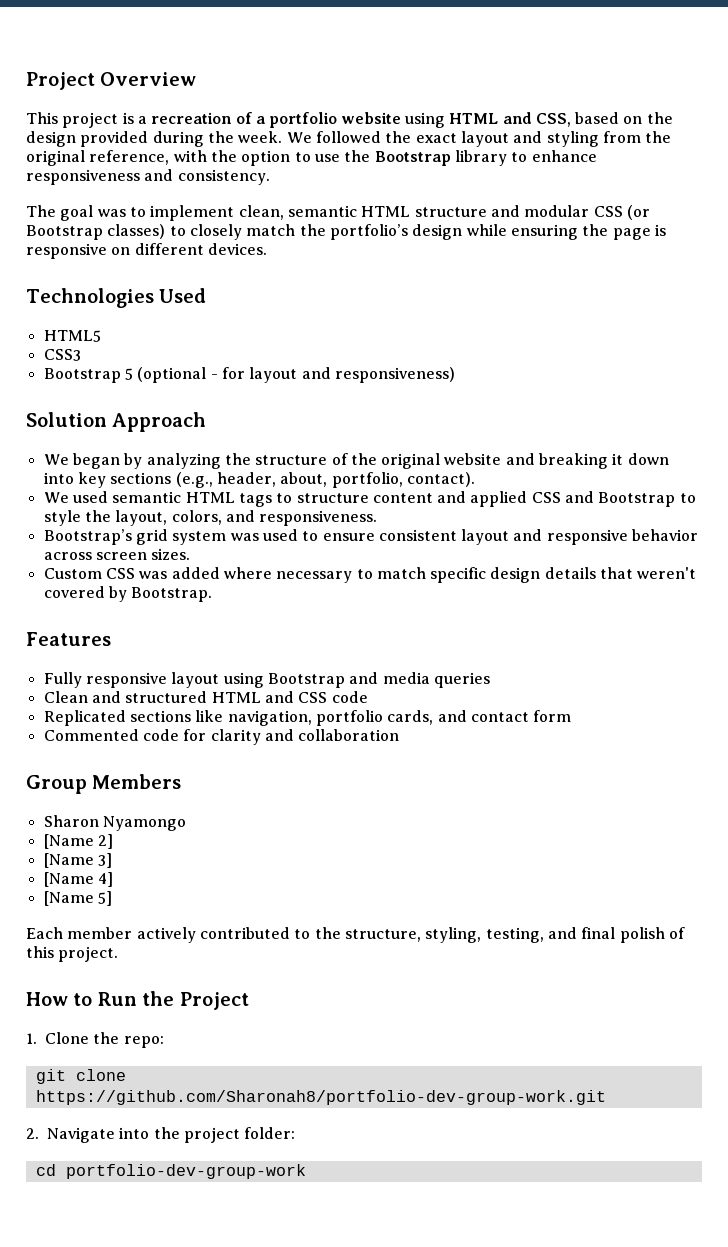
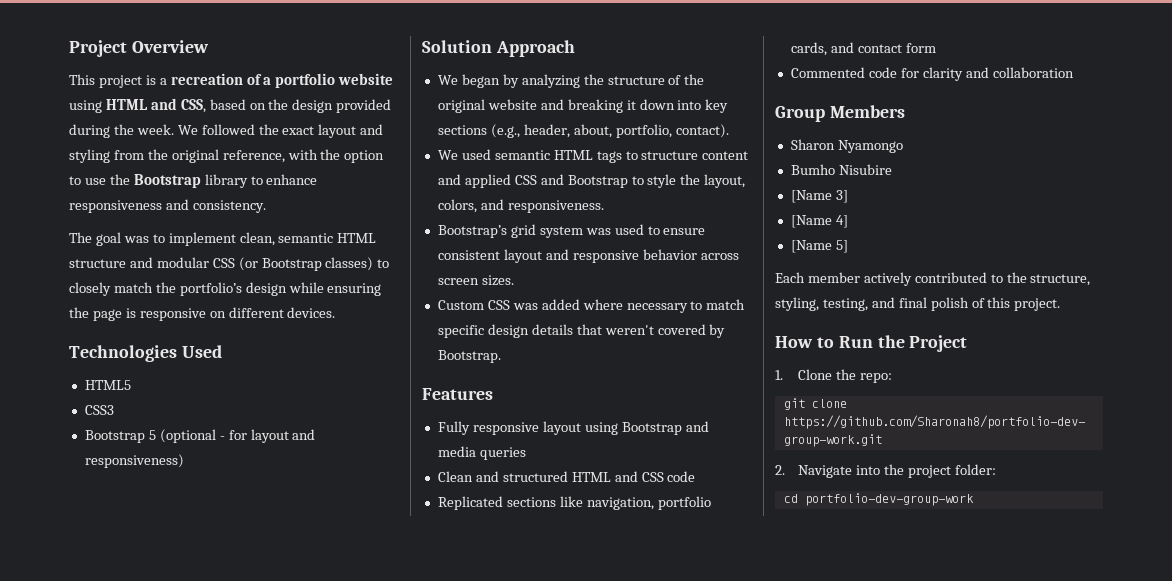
[43,834,113,849] [Name 2] -> [790,164,892,175] Bumho Nisubire

